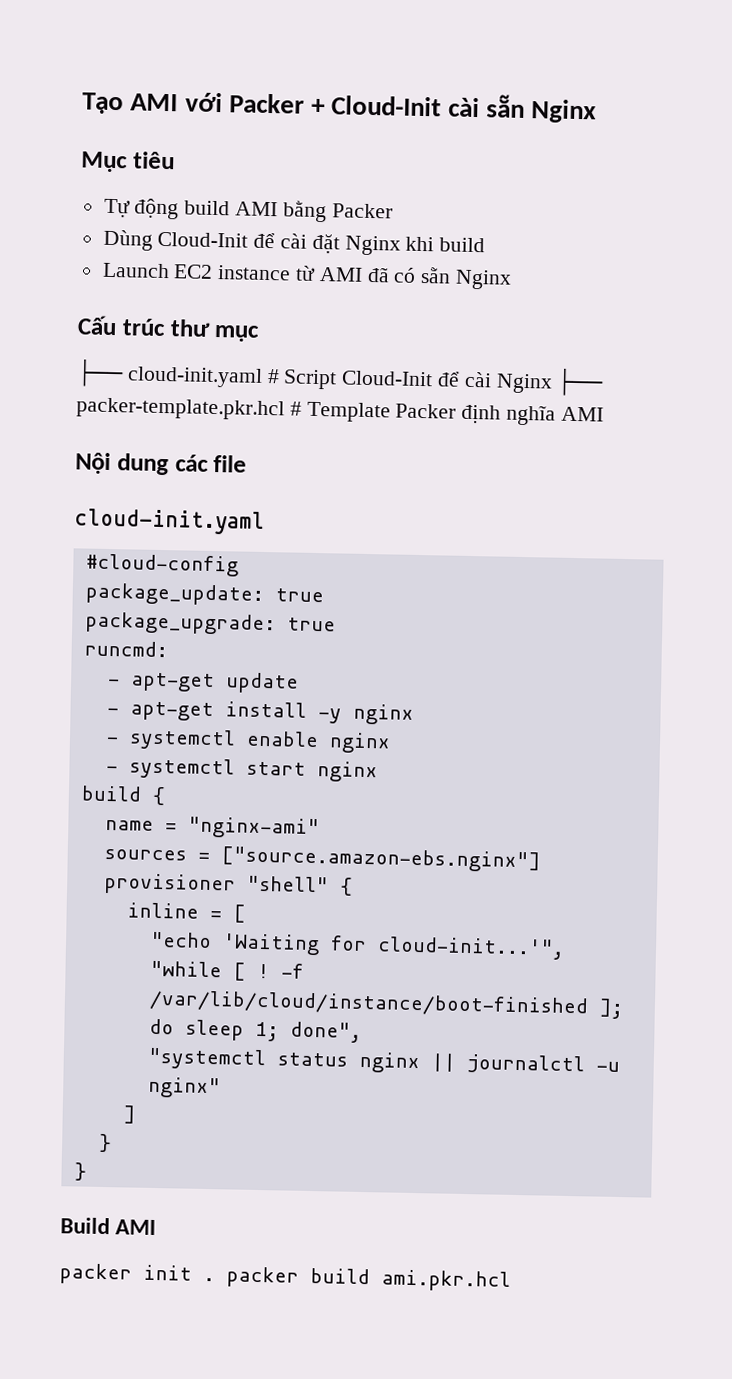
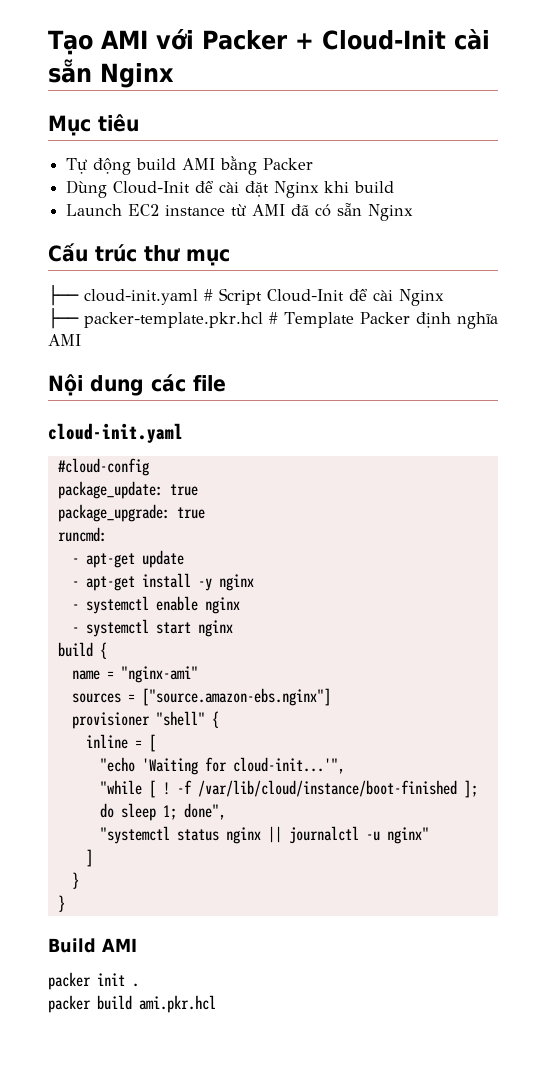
(553, 383) none -> (444, 297) //
(215, 1279) none -> (139, 985) //

